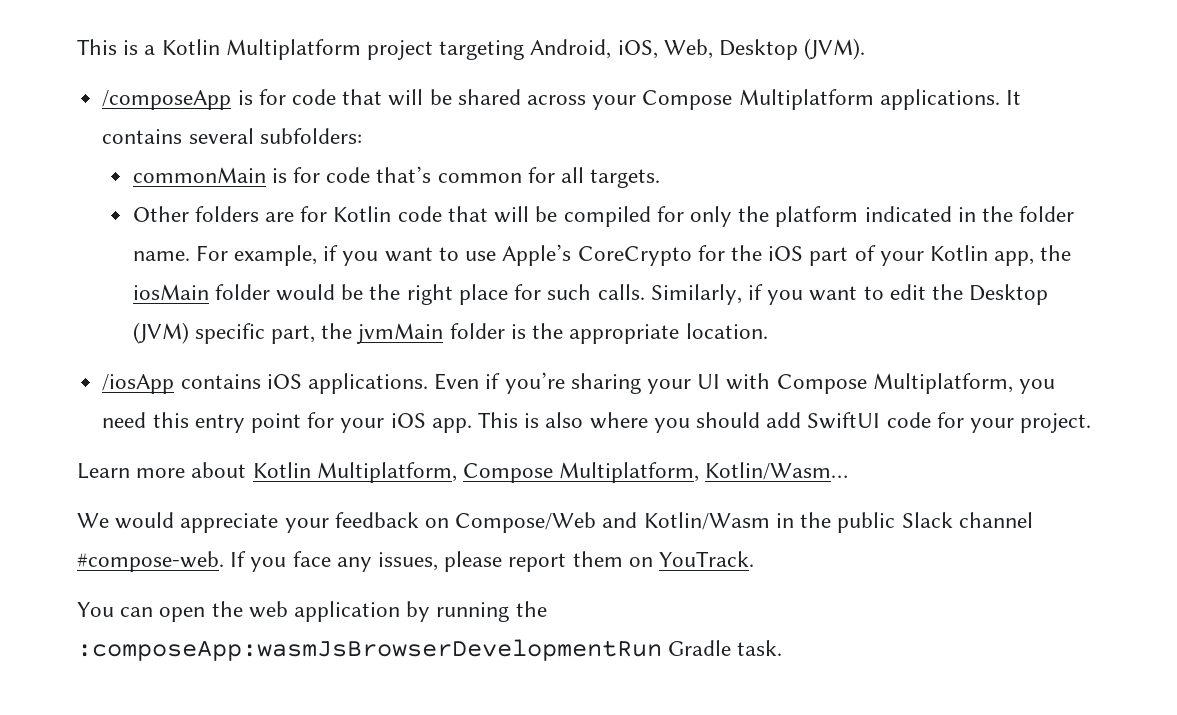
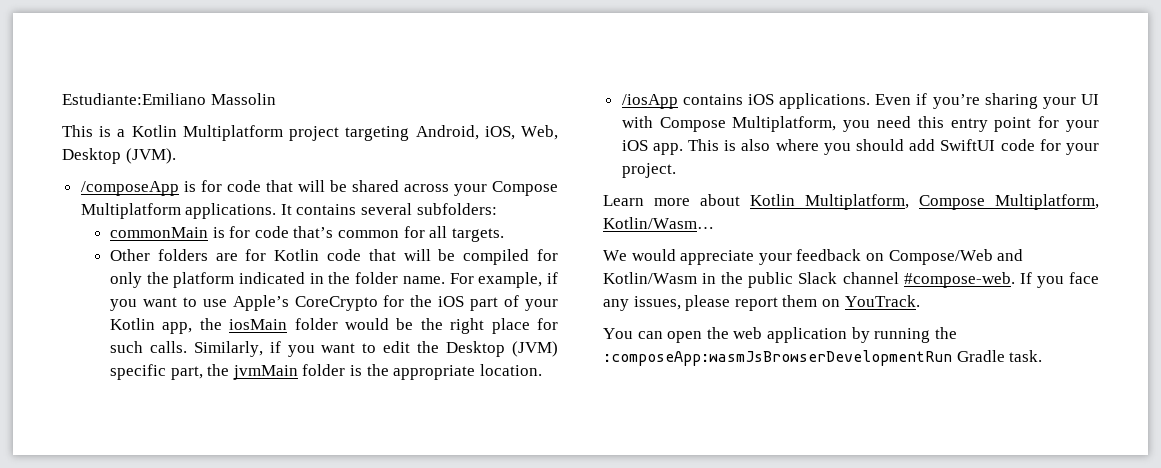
(77, 47) none -> [62,93,276,105] Estudiante:Emiliano Massolin //

